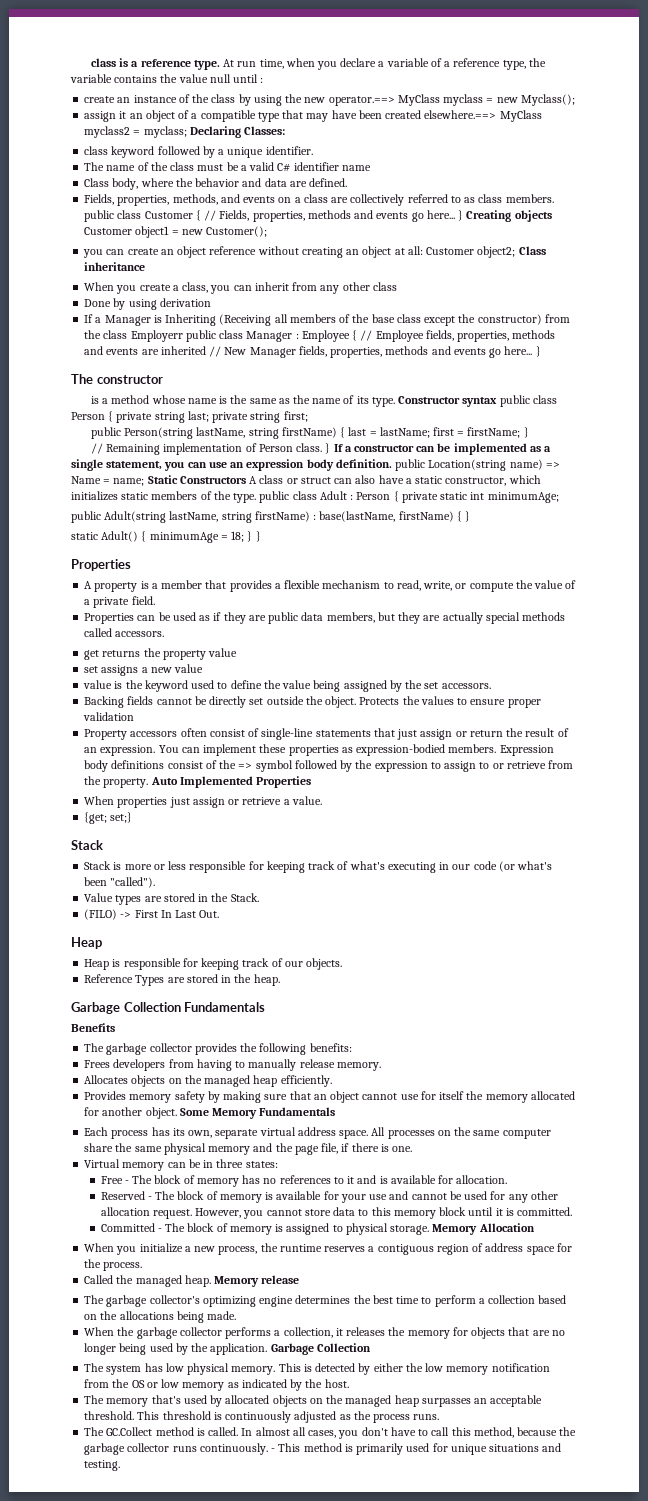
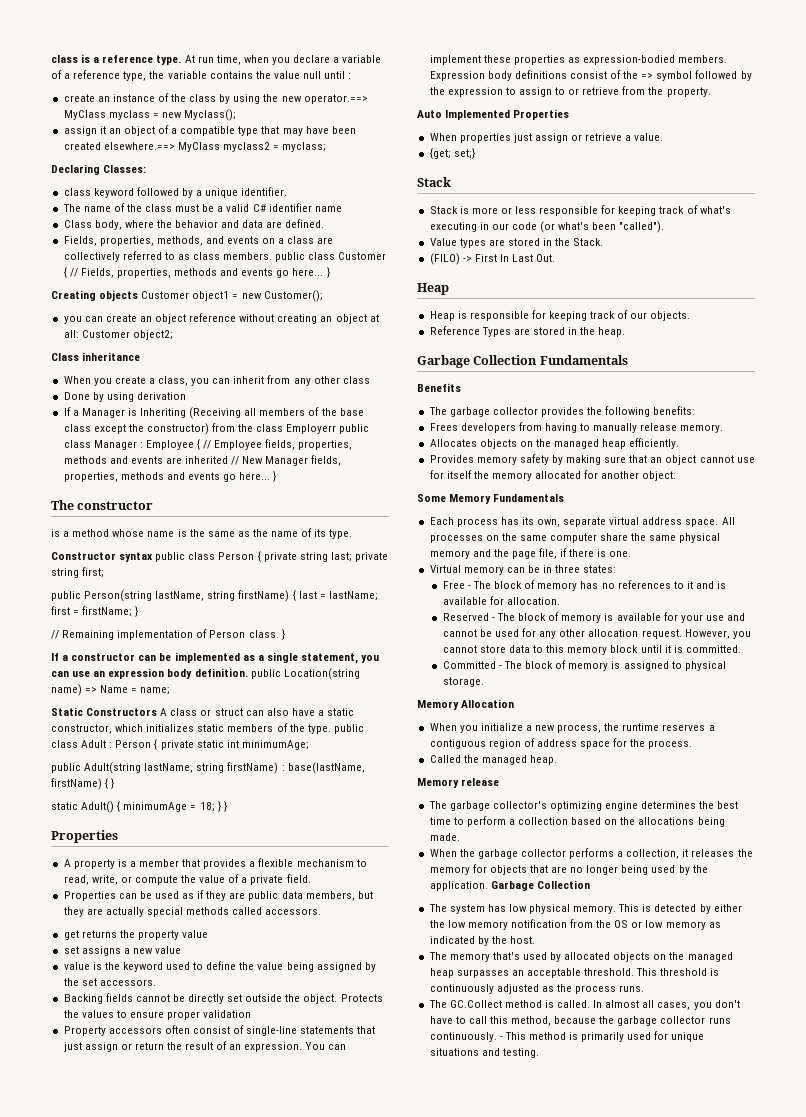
(187, 132) none -> (327, 147) //
(464, 215) none -> (330, 272) //
(516, 252) none -> (173, 335) //
(395, 402) none -> (353, 534) //
(331, 448) none -> (285, 634) //
(145, 482) none -> (171, 691) //
(149, 783) none -> (711, 92) //
(177, 1113) none -> (677, 476) //
(430, 1230) none -> (484, 682) //
(211, 1281) none -> (557, 760) //

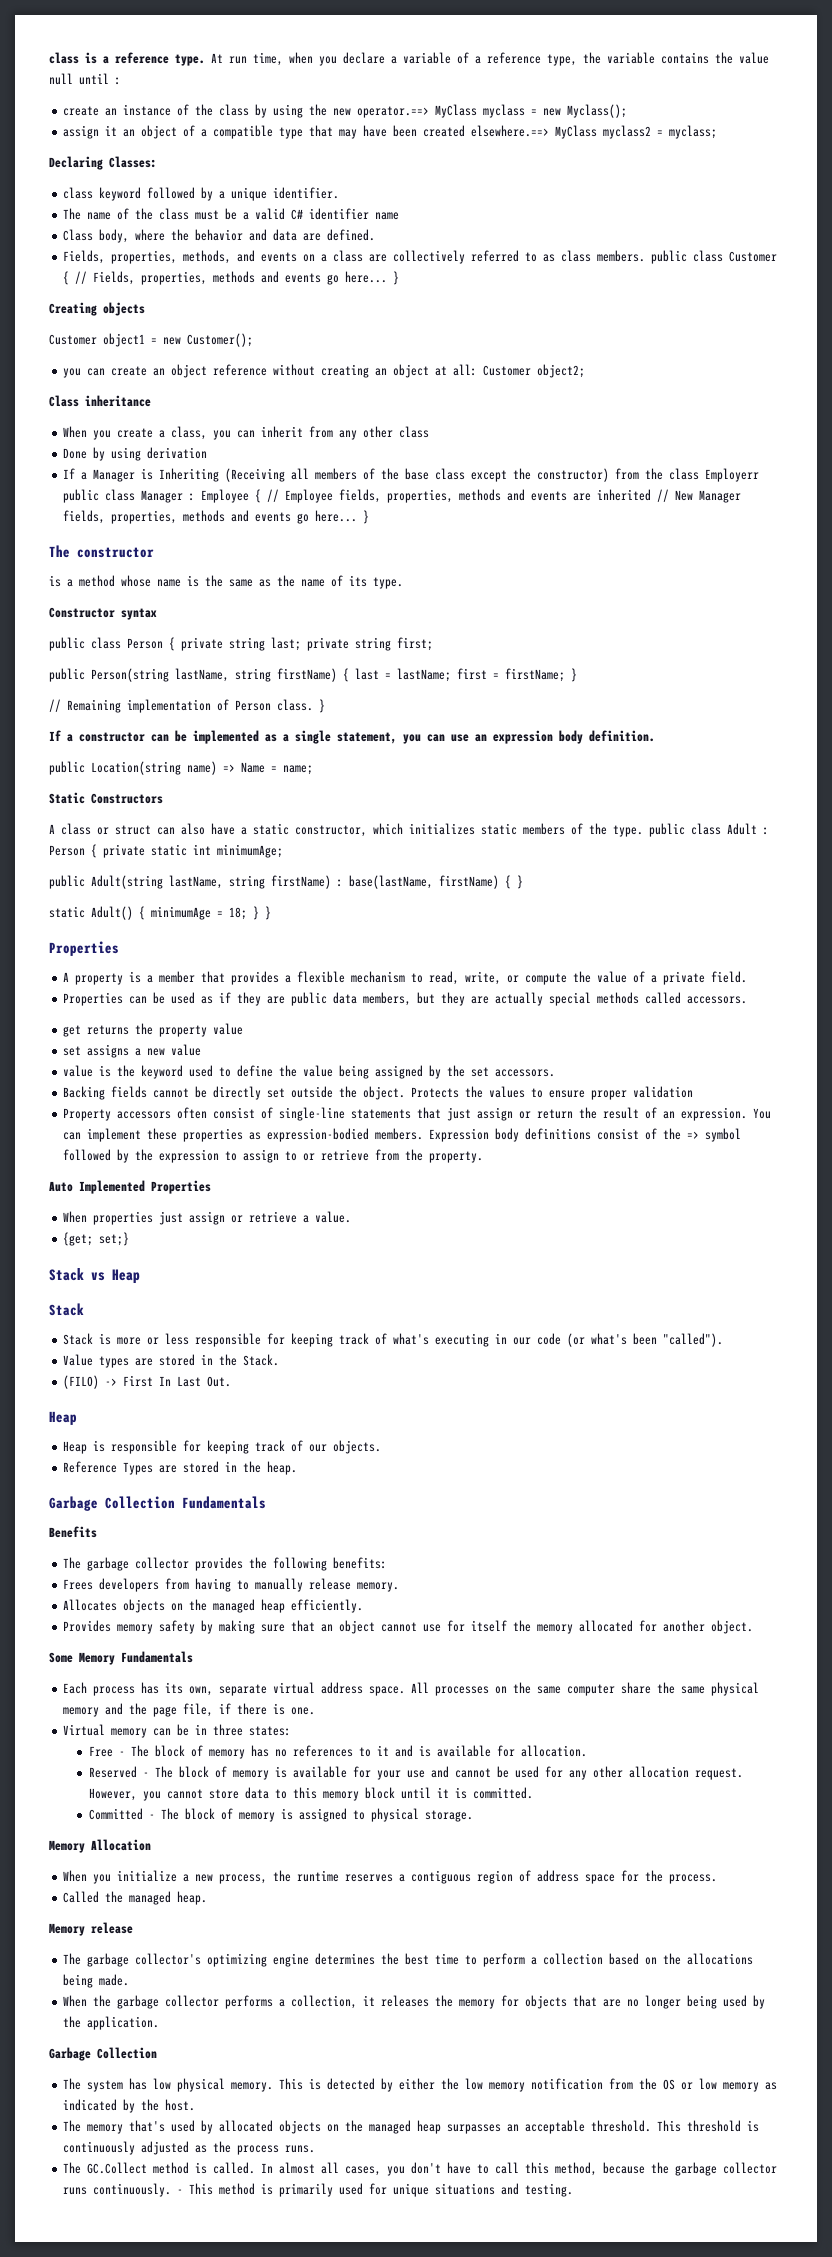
(139, 295) none -> (145, 309) //
(154, 557) none -> (157, 614) //
(248, 672) none -> (655, 736) //
(158, 712) none -> (163, 798) //
(475, 153) none -> [49,1268,140,1284] // Stack vs Heap
(488, 886) none -> (160, 2023) //

